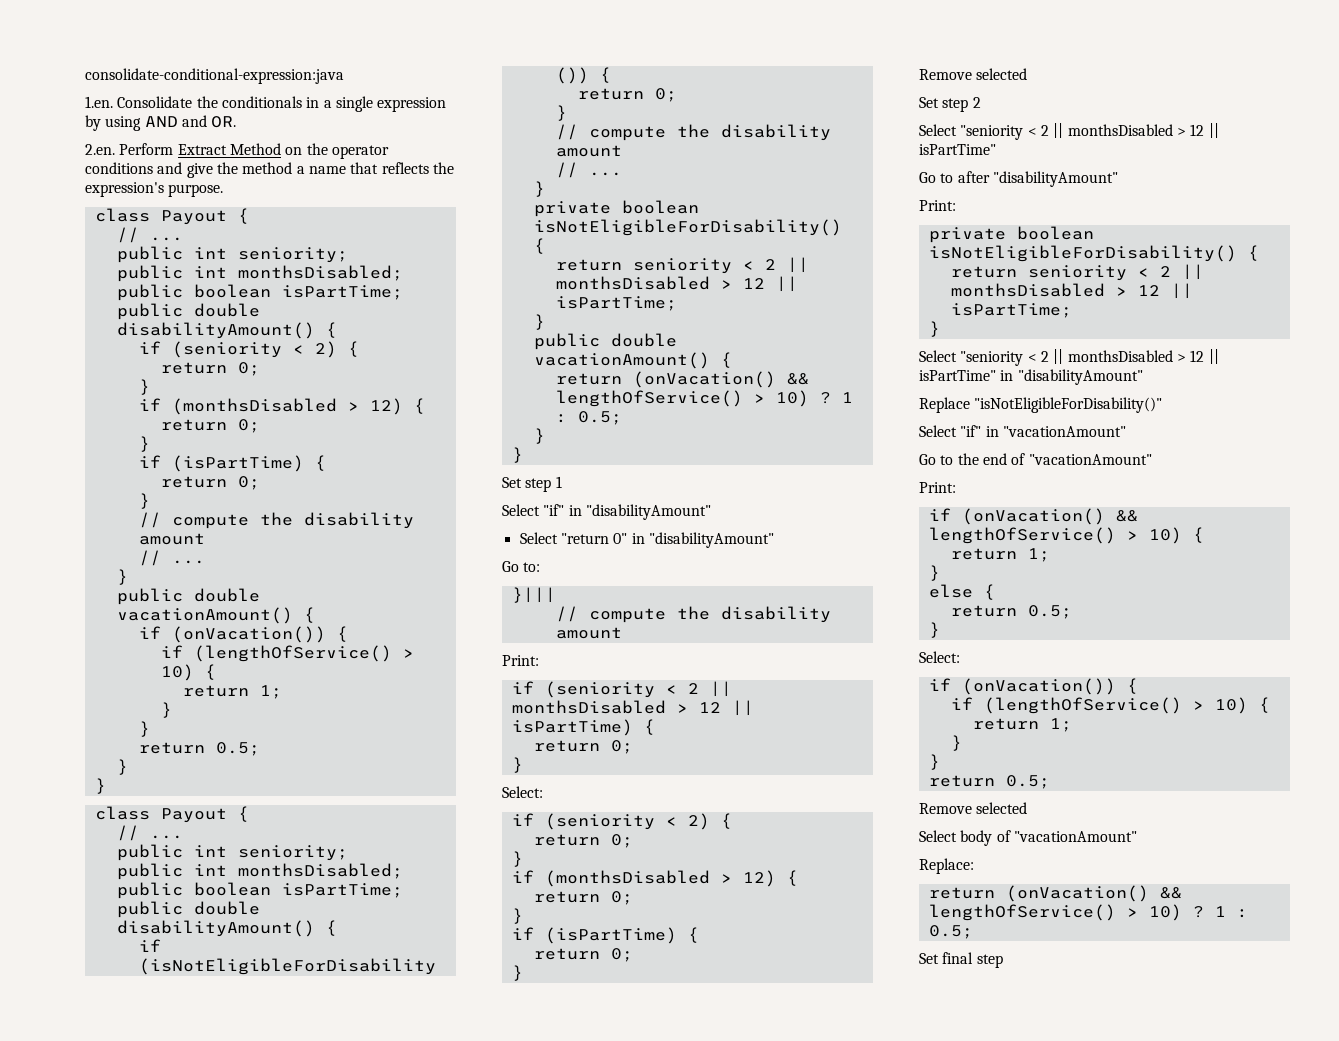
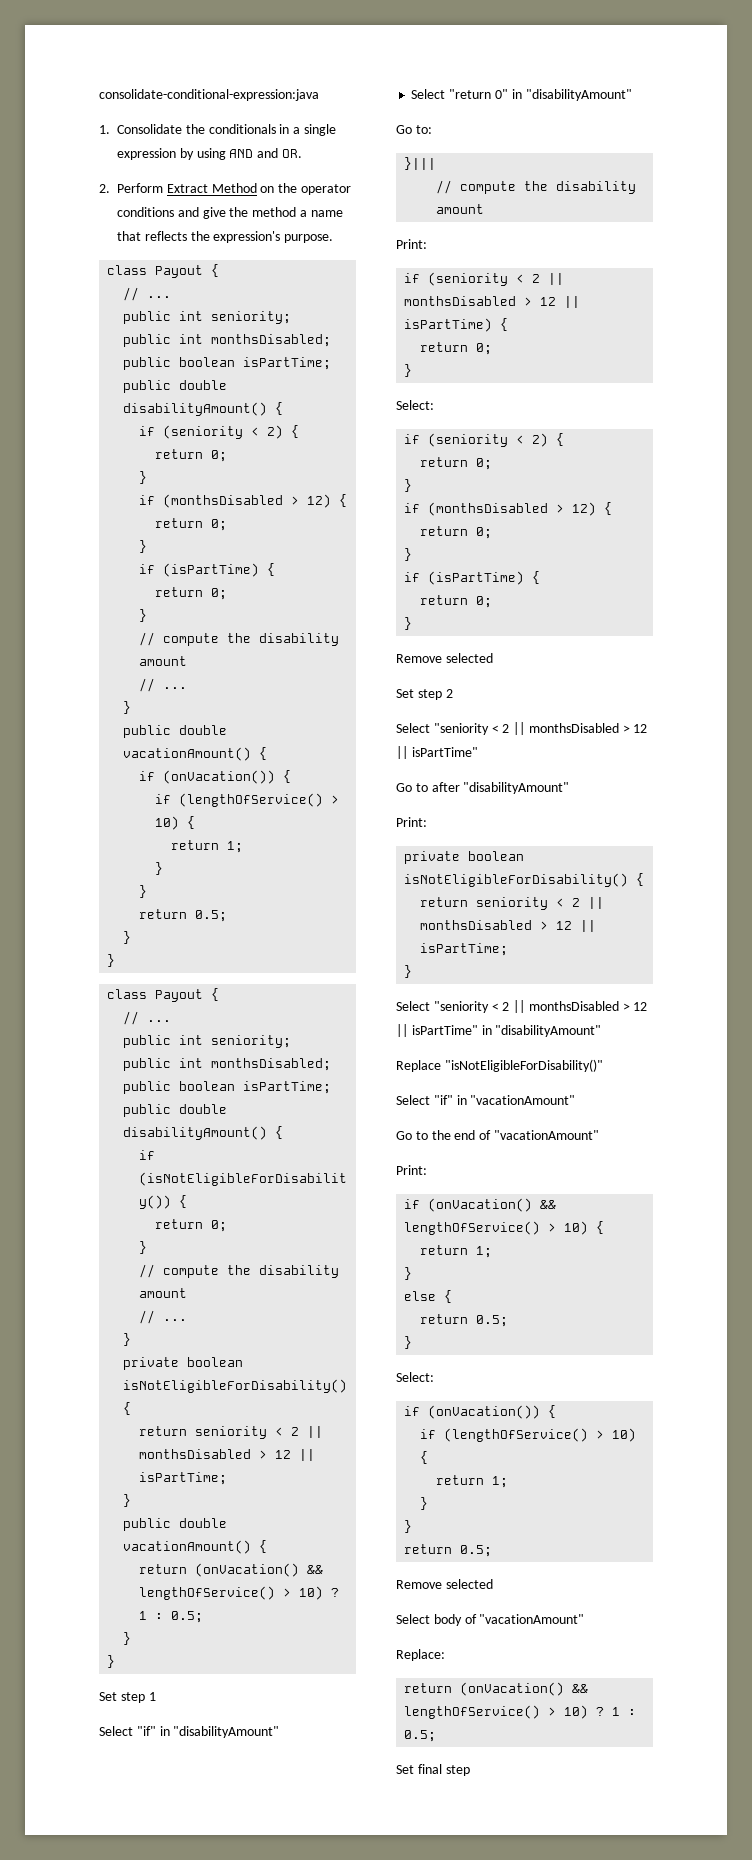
[85,96,113,108] 1.en. -> [99,125,110,134] 1.
[85,144,115,155] 2.en. -> [99,184,110,193] 2.

